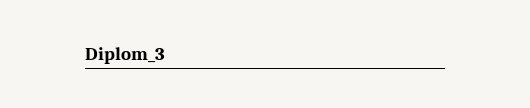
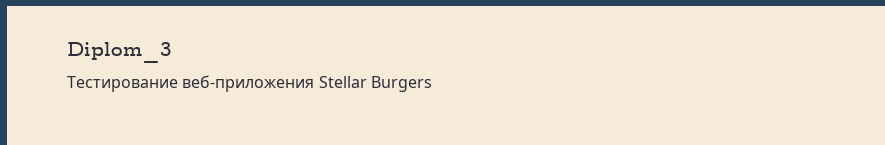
(165, 55) none -> [67,75,432,92] // Тестирование веб-приложения Stellar Burgers

